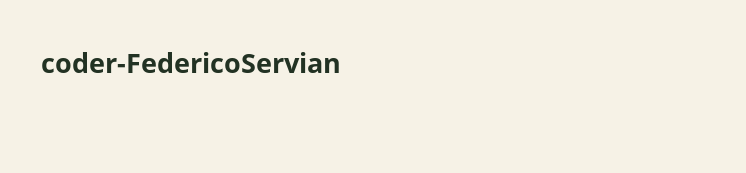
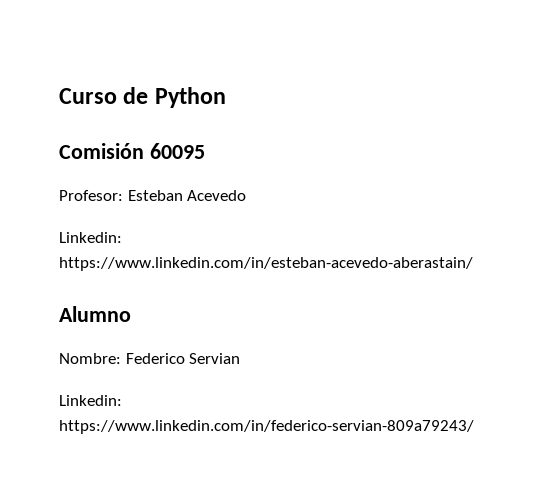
[41,52,341,73] coder-FedericoServian -> [59,87,226,108] [59,143,205,159] [59,190,247,201] [59,232,122,243] [59,257,473,271] [59,306,131,322] [59,353,241,364] [59,395,122,406] [59,420,474,434] Curso de Python // Comisión 60095 // Profesor: Esteban Acevedo // Linkedin: https://www.linkedin.com/in/esteban-acevedo-aberastain/ // Alumno // Nombre: Federico Servian // Linkedin: https://www.linkedin.com/in/federico-servian-809a79243/

